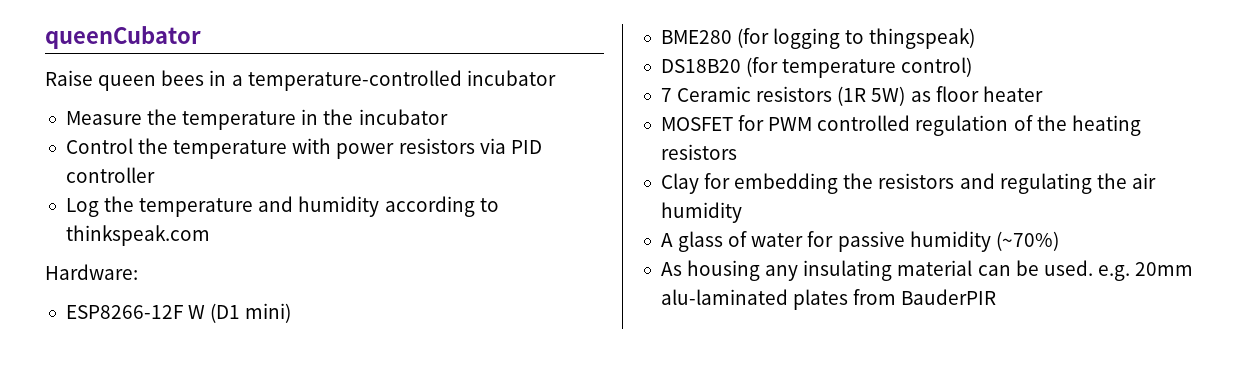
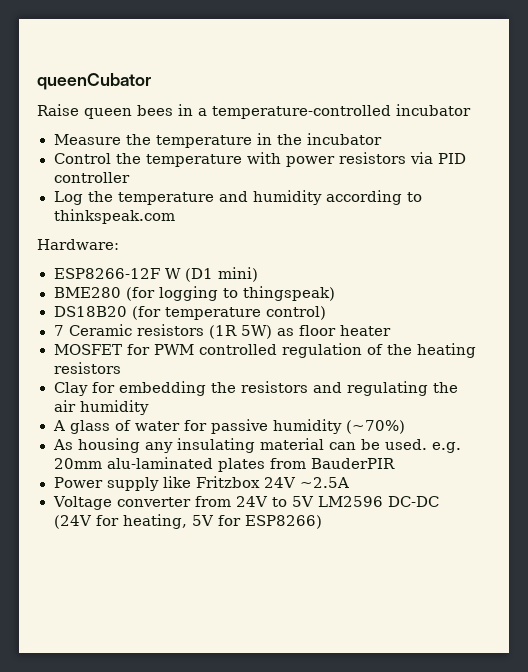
(997, 297) none -> [53,476,349,491] [52,496,440,510] [53,514,322,529] // Power supply like Fritzbox 24V ~2.5A // Voltage converter from 24V to 5V LM2596 DC-DC (24V for heating, 5V for ESP8266)

